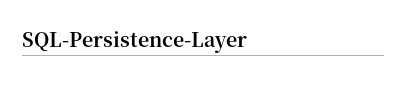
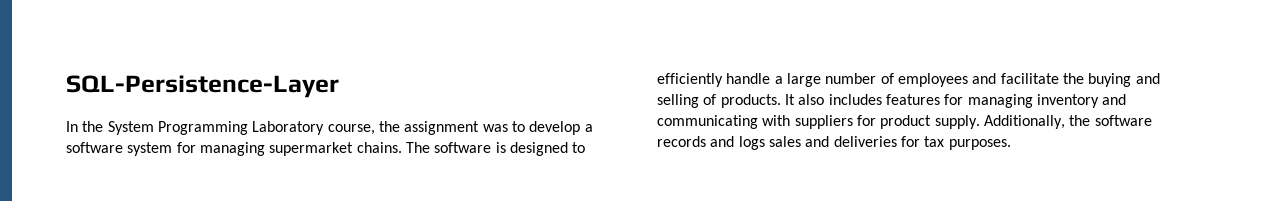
(247, 42) none -> [66,121,593,135] [66,142,586,156] [657,73,1160,87] [657,94,1127,108] [657,115,1152,129] [657,136,1011,150] // In the System Programming Laboratory course, the assignment was to develop a software system for managing supermarket chains. The software is designed to efficiently handle a large number of employees and facilitate the buying and selling of products. It also includes features for managing inventory and communicating with suppliers for product supply. Additionally, the software records and logs sales and deliveries for tax purposes.

